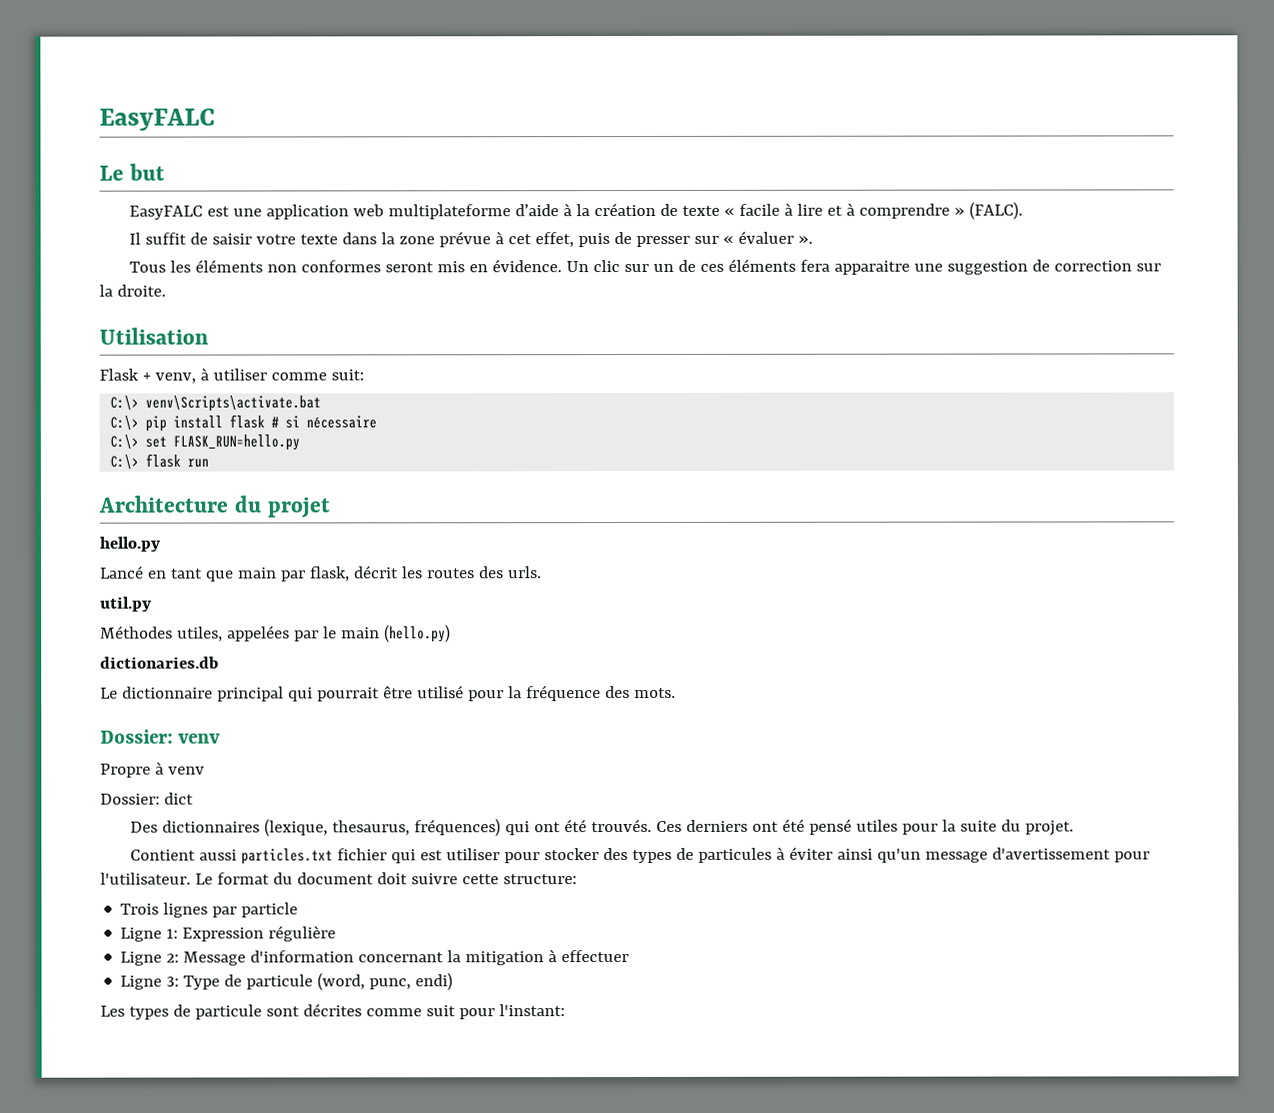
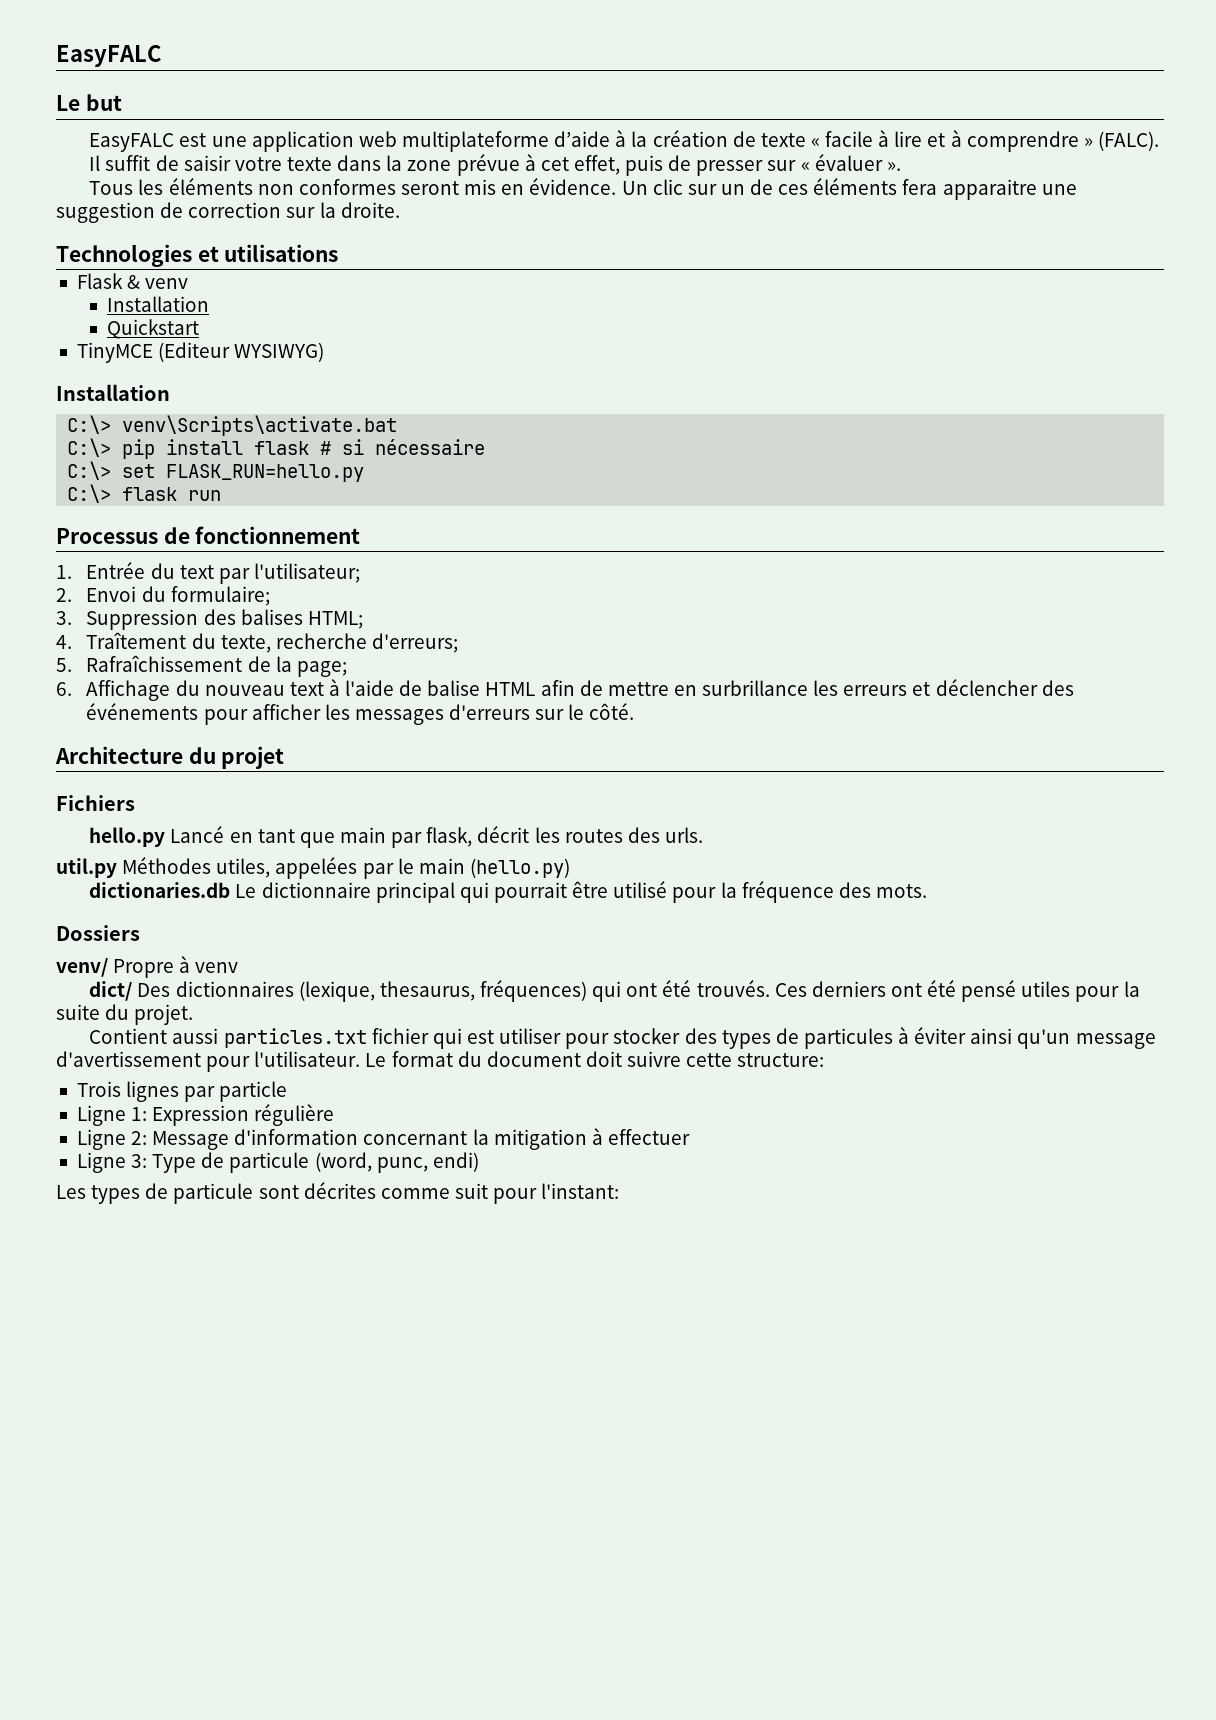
[99,327,209,345] [99,367,364,384] Utilisation // Flask + venv, à utiliser comme suit: -> [56,244,339,267] [76,273,189,289] [107,296,210,312] [107,319,200,339] [76,342,325,363] [56,384,170,401] Technologies et utilisations // Flask & venv // Installation // Quickstart // TinyMCE (Editeur WYSIWYG) // Installation
(210, 463) none -> [56,526,361,544] [56,562,360,584] [56,586,270,606] [56,609,363,630] [56,632,458,653] [56,655,347,677] [56,679,1074,701] [86,703,635,725] // Processus de fonctionnement // 1. Entrée du text par l'utilisateur; // 2. Envoi du formulaire; // 3. Suppression des balises HTML; // 4. Traîtement du texte, recherche d'erreurs; // 5. Rafraîchissement de la page; // 6. Affichage du nouveau text à l'aide de balise HTML afin de mettre en surbrillance les erreurs et déclencher des événements pour afficher les messages d'erreurs sur le côté.
(330, 507) none -> [56,795,135,811] // Fichiers
(160, 544) // -> (166, 837) none
(152, 604) // -> (117, 868) none
(219, 662) // -> (231, 890) none
[100,729,221,744] Dossier: venv // -> [56,925,140,941] [56,958,108,977] Dossiers // venv/
[100,792,194,805] Dossier: dict // -> [89,981,133,1001] dict/

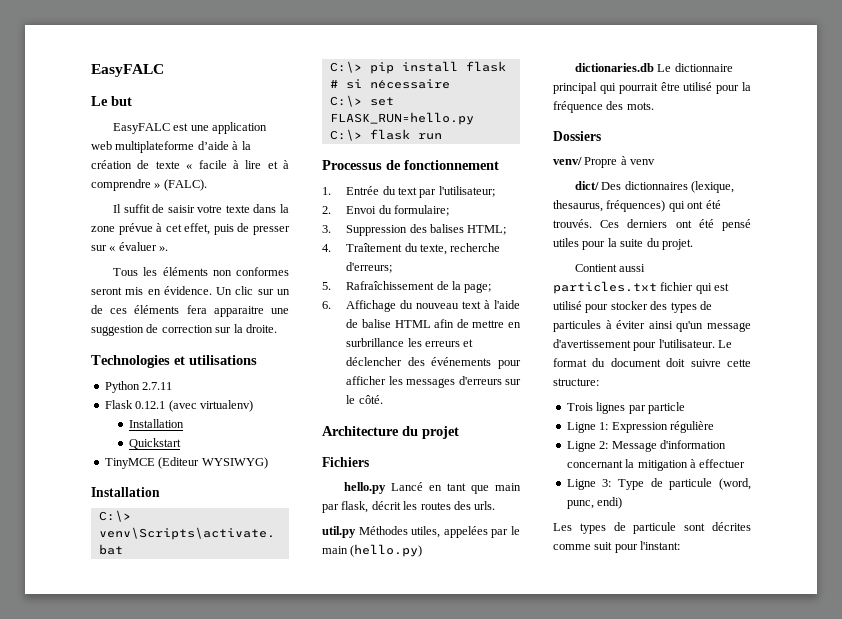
(339, 253) none -> [104,381,173,393] // Python 2.7.11
[127,275,189,289] & venv -> [135,400,253,412] 0.12.1 (avec virtualenv)
[499,1028,562,1044] utiliser -> [553,301,582,310] utilisé

